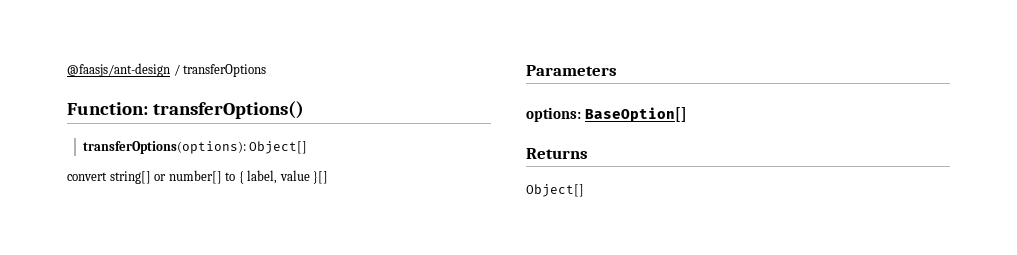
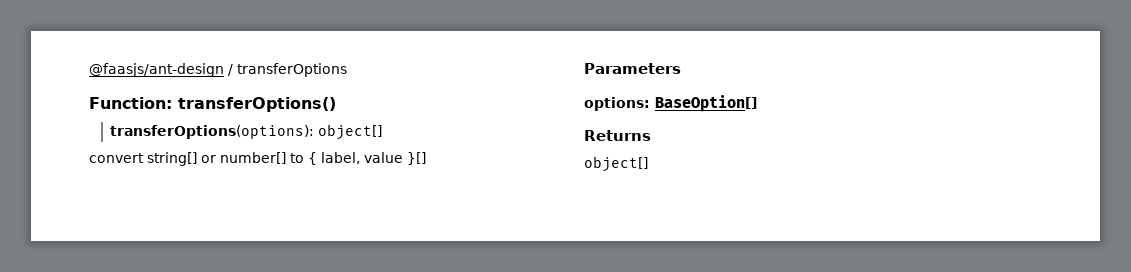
[249,141,308,154] Object[] -> [318,124,383,140] object[]
[526,184,584,197] Object[] -> [584,156,648,172] object[]

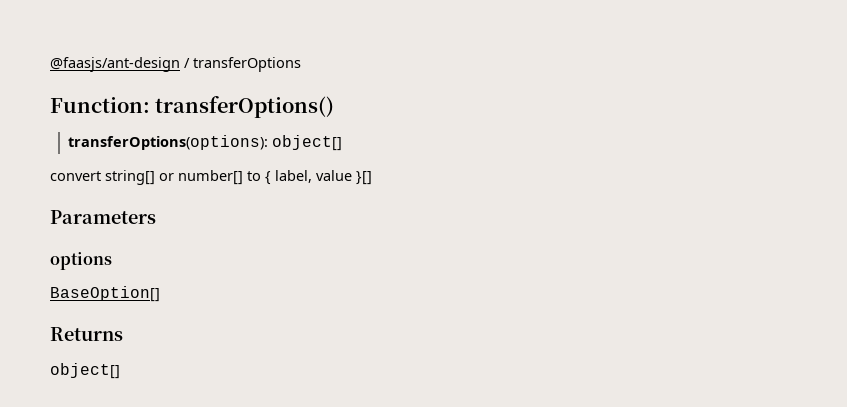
[584,97,650,111] options: -> [50,252,112,270] options //

